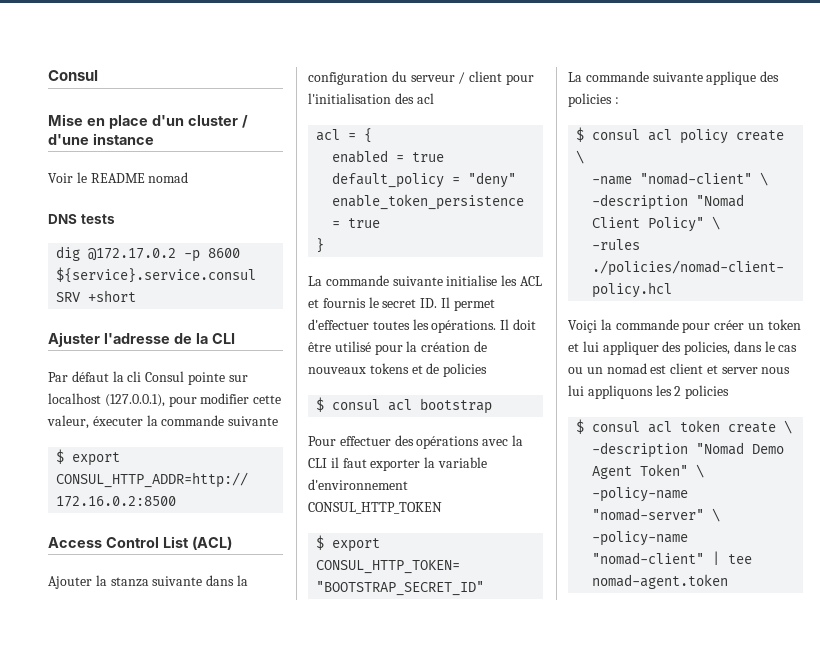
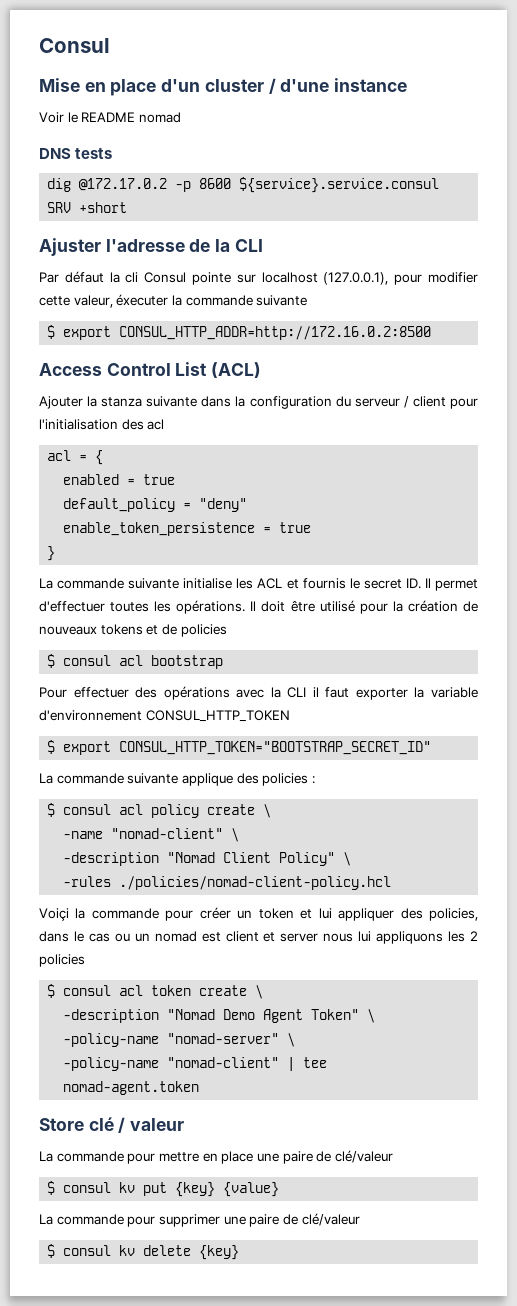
(729, 581) none -> [39,1117,185,1133] [39,1150,393,1164] [47,1181,280,1197] [39,1213,360,1227] [47,1244,240,1260] // Store clé / valeur // La commande pour mettre en place une paire de clé/valeur // $ consul kv put {key} {value} // La commande pour supprimer une paire de clé/valeur // $ consul kv delete {key}

